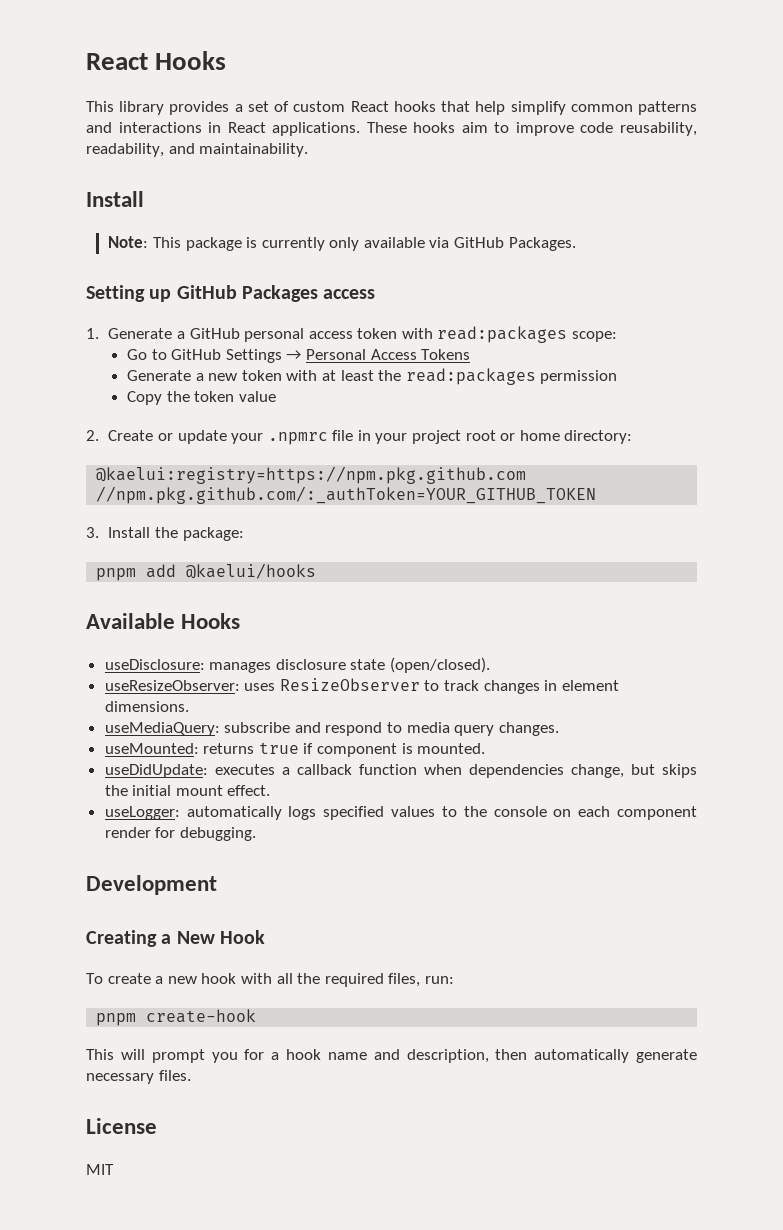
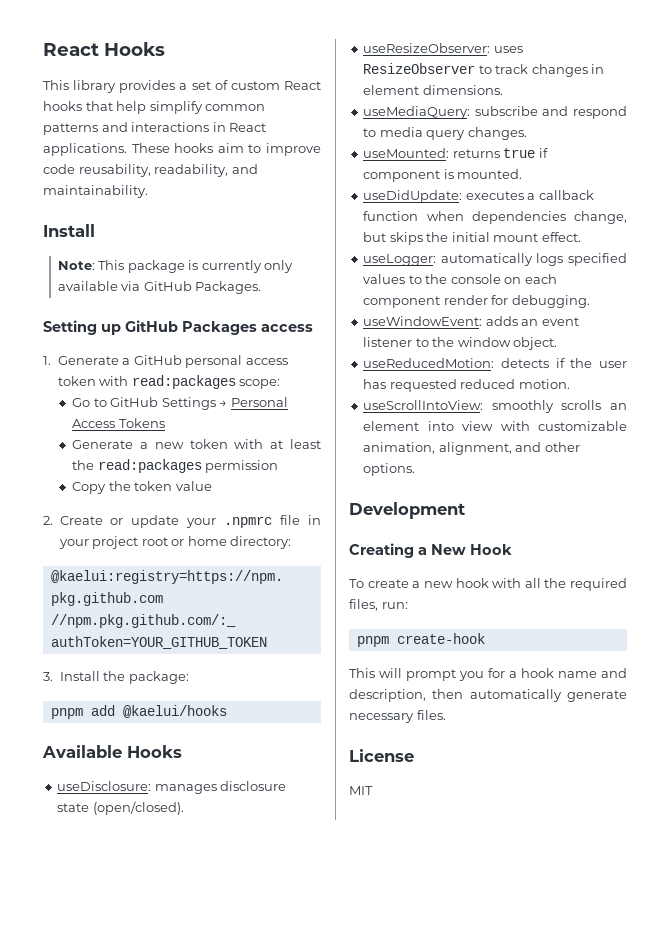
(256, 834) none -> [363,316,579,326] [363,337,558,350] [363,358,627,368] [363,379,570,392] [363,400,627,413] [363,421,627,431] [363,442,580,455] [363,463,416,476] // useWindowEvent: adds an event listener to the window object. // useReducedMotion: detects if the user has requested reduced motion. // useScrollIntoView: smoothly scrolls an element into view with customizable animation, alignment, and other options.

